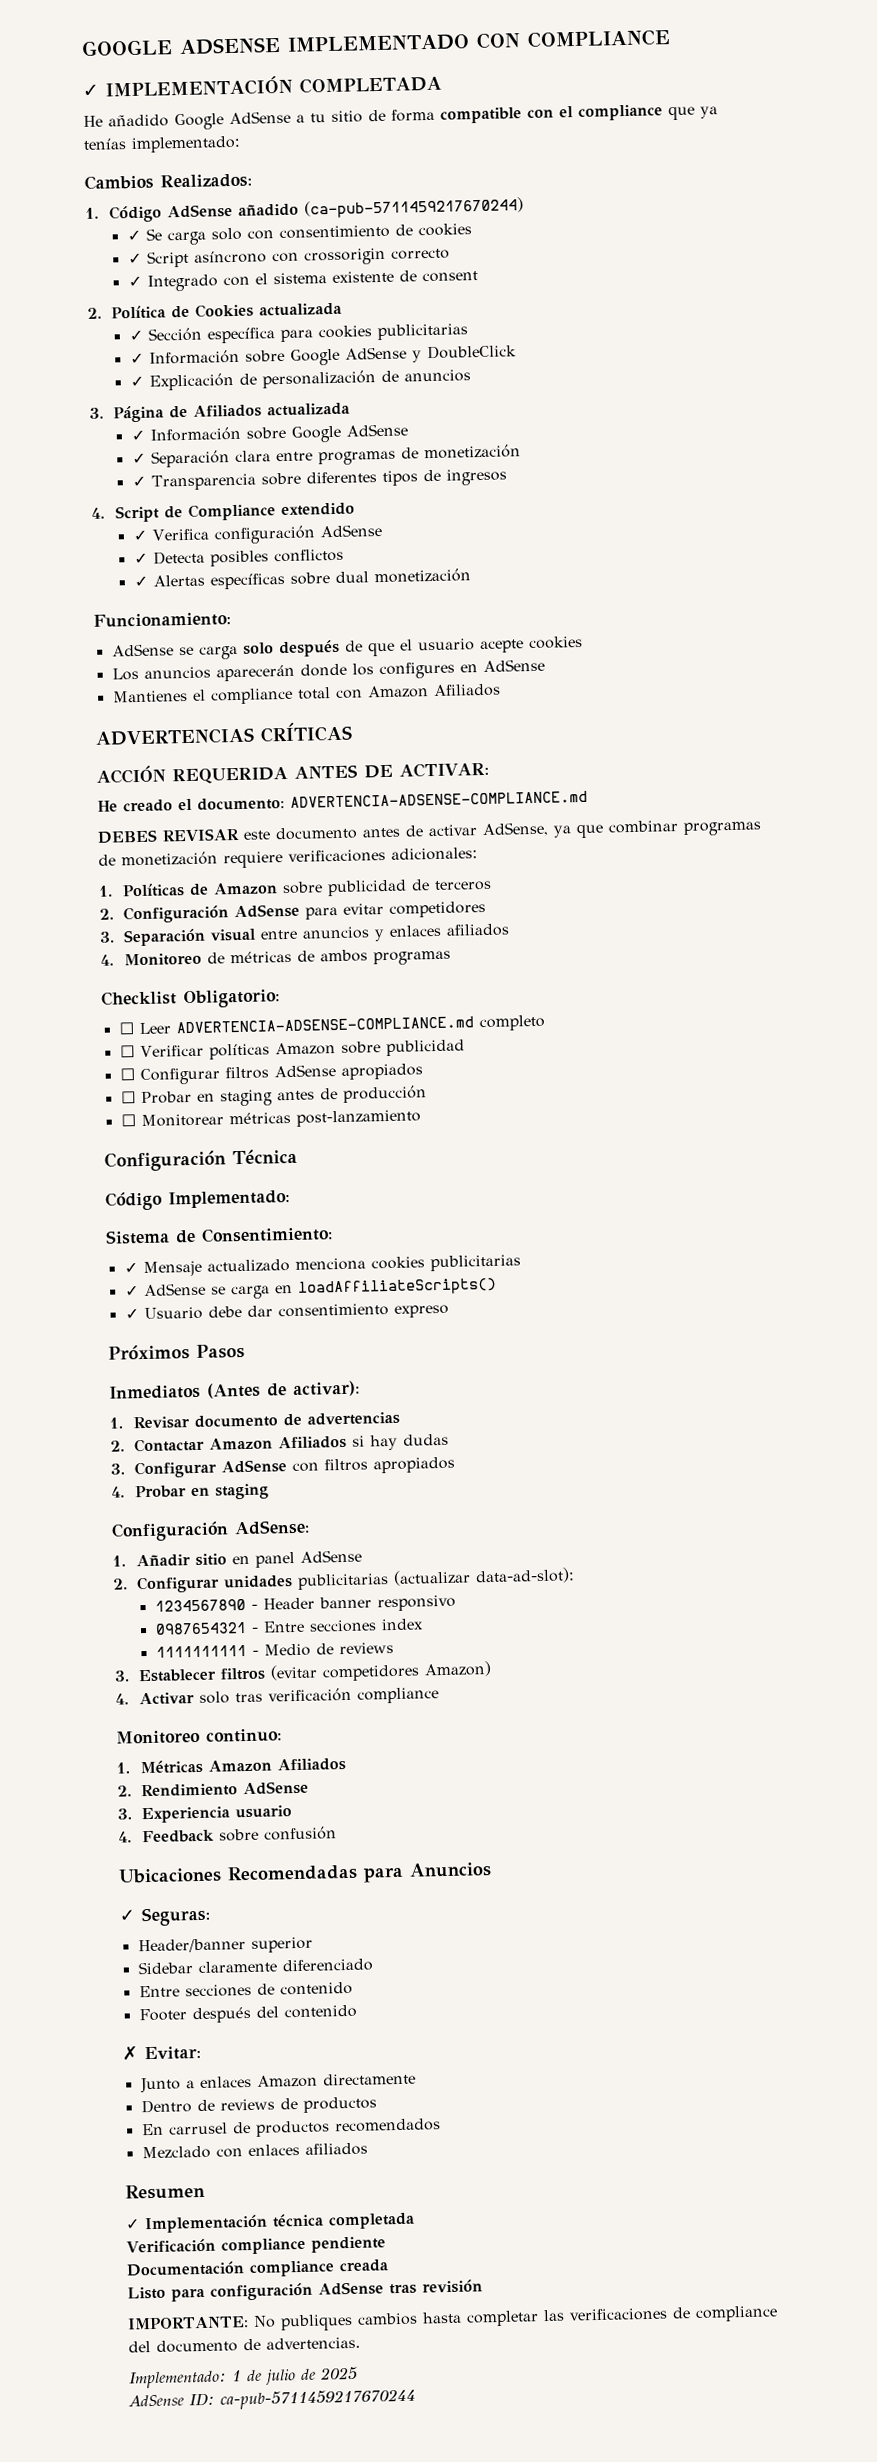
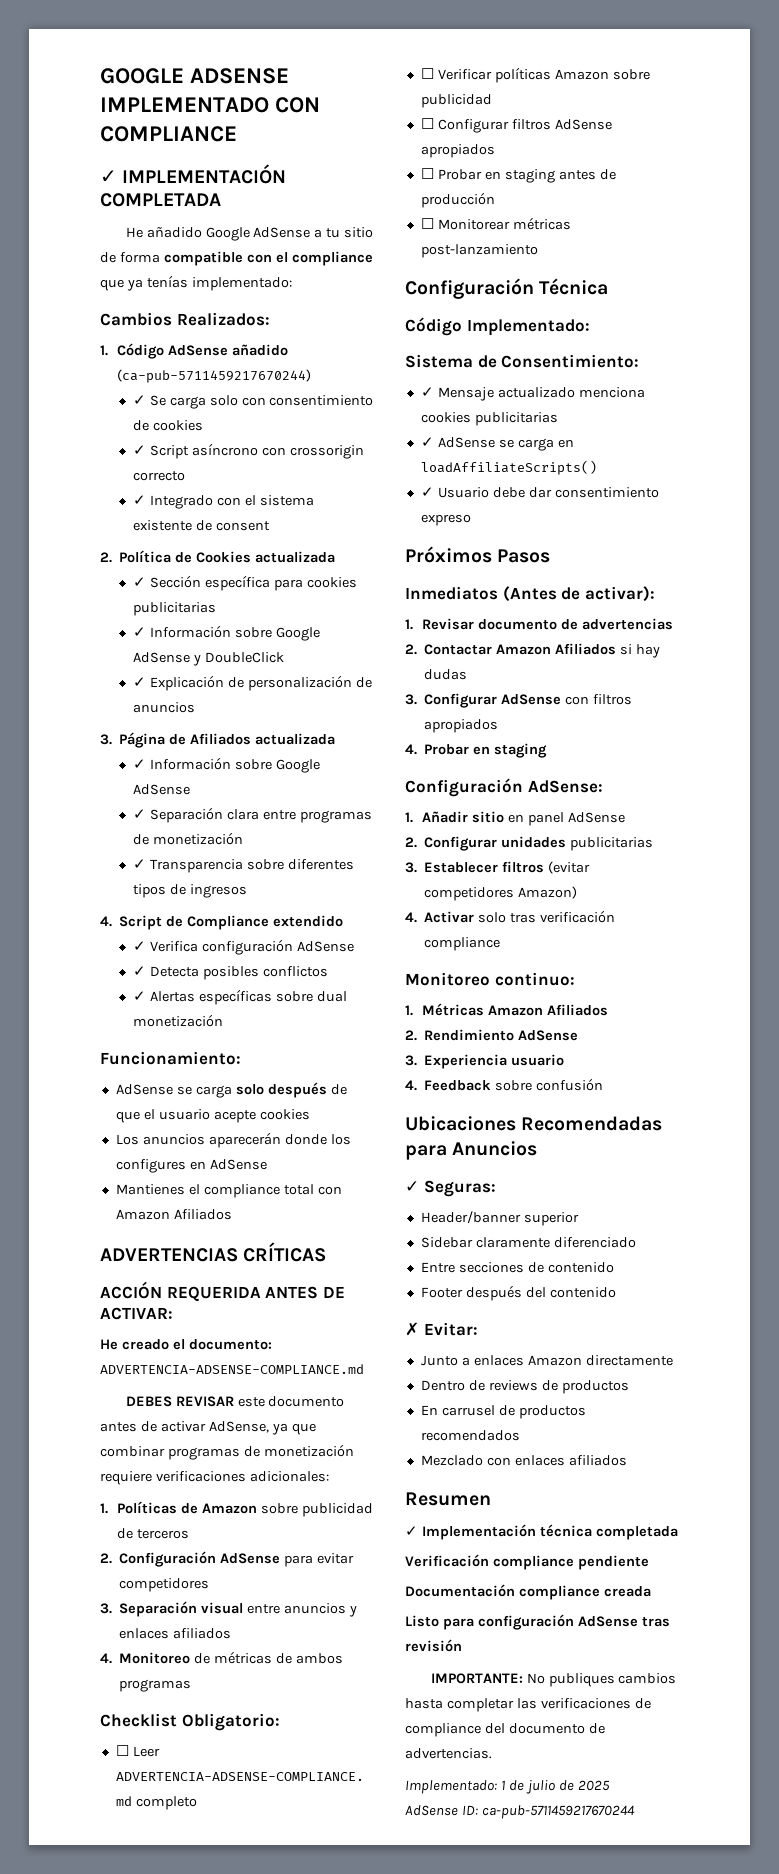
[393,1567,576,1586] [154,1594,456,1612] [154,1618,424,1635] [155,1641,394,1658] (actualizar data-ad-slot): // 1234567890 - Header banner responsivo // 0987654321 - Entre secciones index // 1111111111 - Medio de reviews -> (654, 844) none

